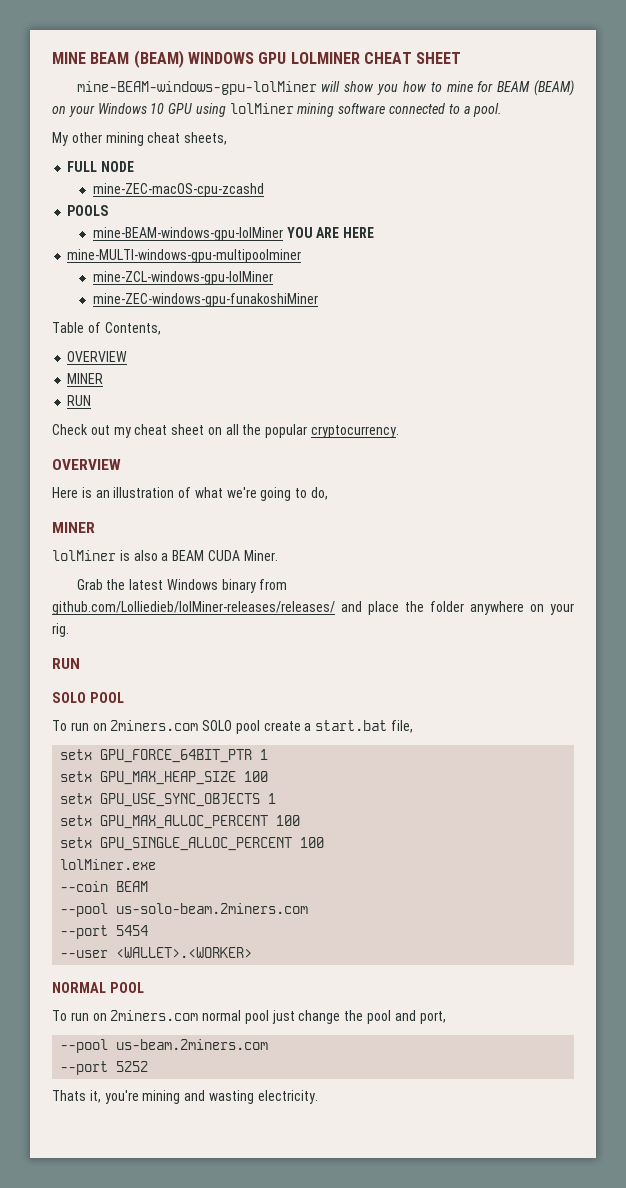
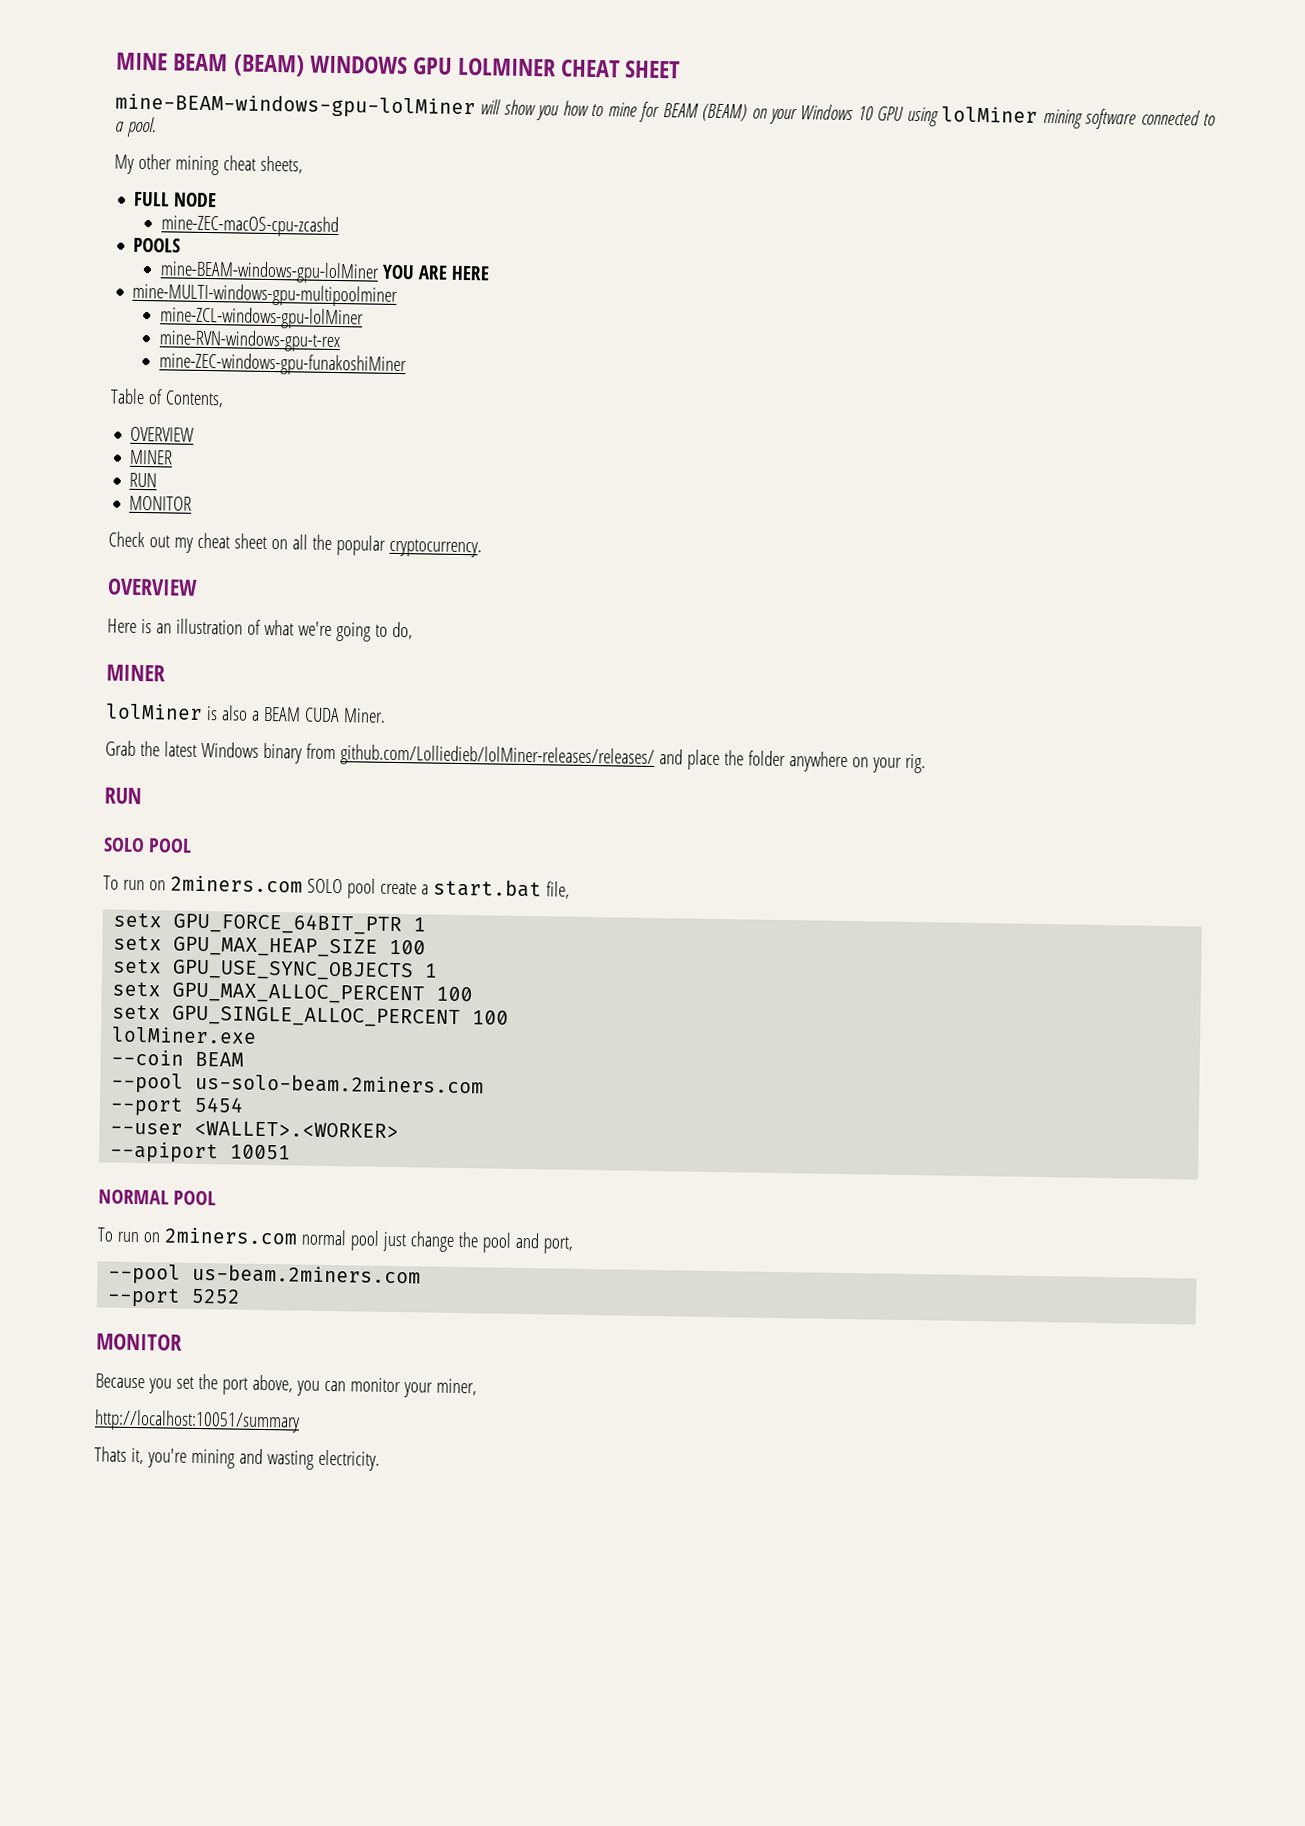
(273, 278) none -> [159,329,341,353] // mine-RVN-windows-gpu-t-rex
(92, 400) none -> [129,495,193,511] // MONITOR
(253, 952) none -> [110,1141,292,1164] // --apiport 10051
(149, 1066) none -> [96,1333,182,1351] [95,1373,477,1398] [94,1409,300,1433] // MONITOR // Because you set the port above, you can monitor your miner, // http://localhost:10051/summary

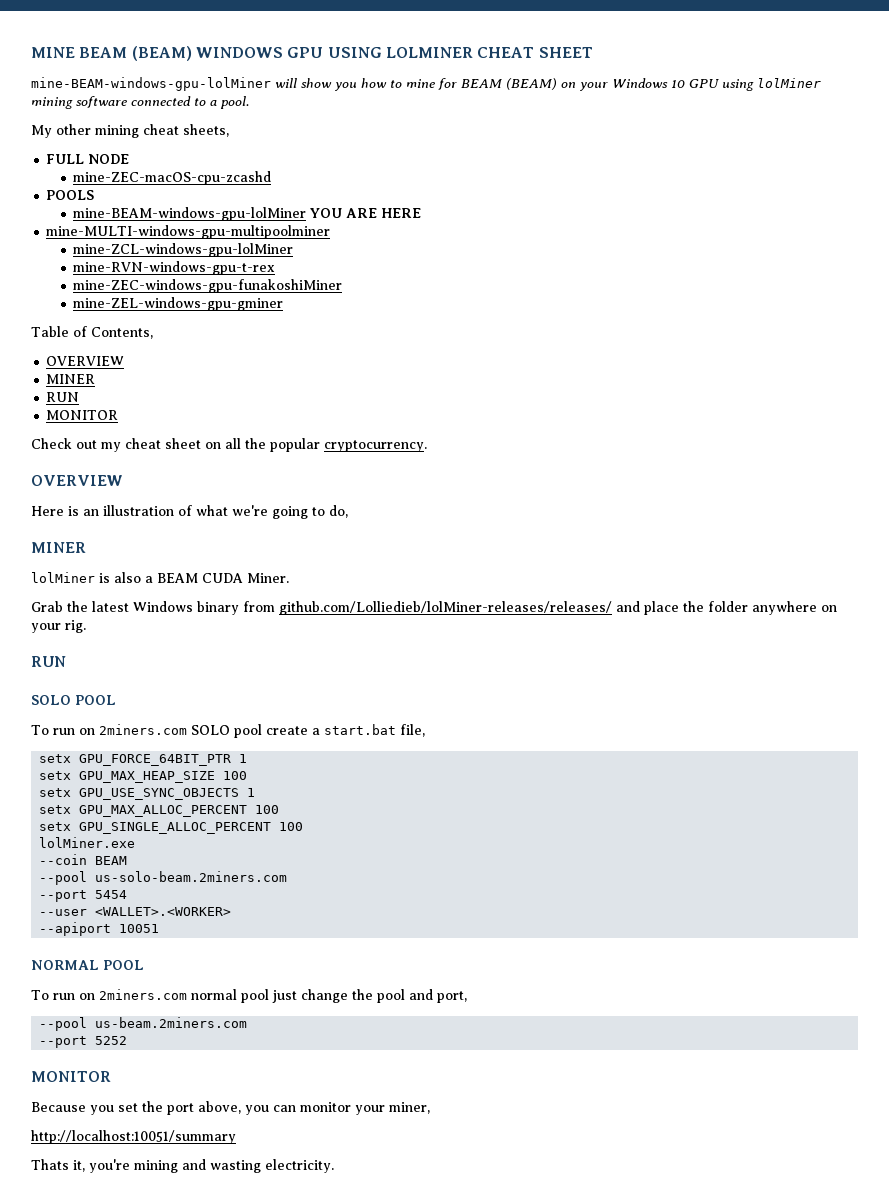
(453, 66) none -> [327,47,382,58] USING
(408, 364) none -> [73,297,284,311] // mine-ZEL-windows-gpu-gminer

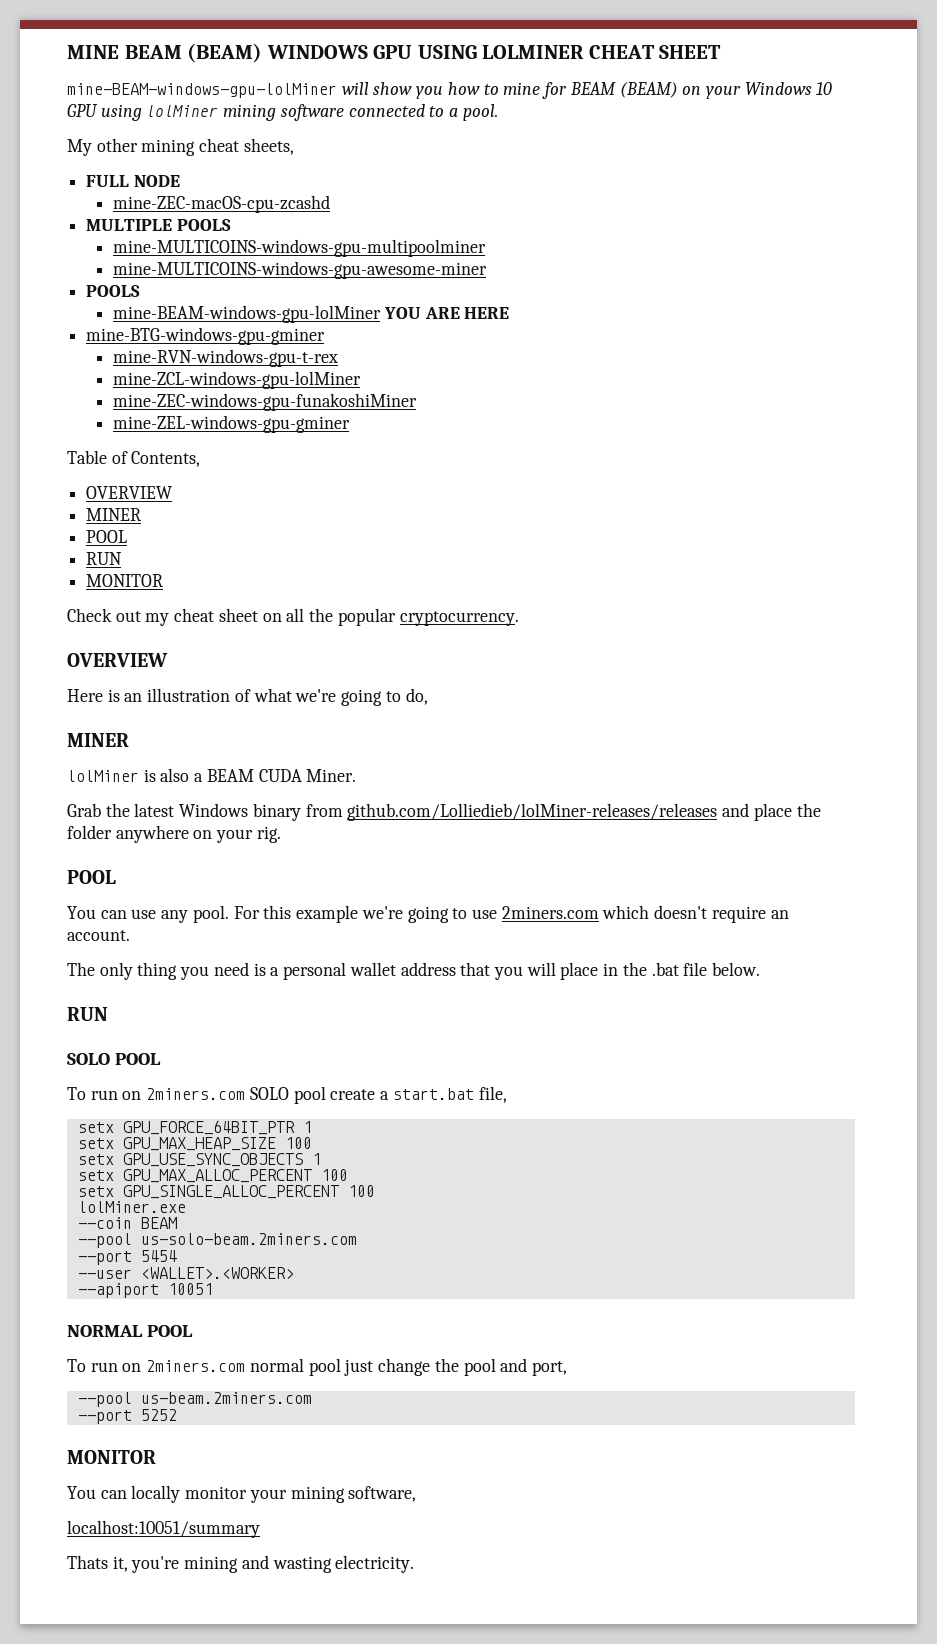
(272, 178) none -> [86,219,231,231] [113,239,487,257] [113,261,488,279] // MULTIPLE POOLS // mine-MULTICOINS-windows-gpu-multipoolminer // mine-MULTICOINS-windows-gpu-awesome-miner
[46,225,331,239] mine-MULTI-windows-gpu-multipoolminer -> [86,327,326,345] [113,349,339,367] mine-BTG-windows-gpu-gminer // mine-RVN-windows-gpu-t-rex
[73,261,276,275] // mine-RVN-windows-gpu-t-rex -> (362, 380) none
(96, 379) none -> [86,530,128,543] // POOL
[279,601,612,615] github.com/Lolliedieb/lolMiner-releases/releases/ -> [347,803,718,821] github.com/Lolliedieb/lolMiner-releases/releases
(86, 626) none -> [67,870,116,884] [67,905,789,923] [67,930,130,941] [67,962,761,980] // POOL // You can use any pool. For this example we're going to use 2miners.com which doesn't require an account. // The only thing you need is a personal wallet address that you will place in the .bat file below.
[31,1101,430,1115] [31,1130,236,1144] Because you set the port above, you can monitor your miner, // http://localhost:10051/summary -> [67,1485,417,1503] [67,1520,260,1538] You can locally monitor your mining software, // localhost:10051/summary

